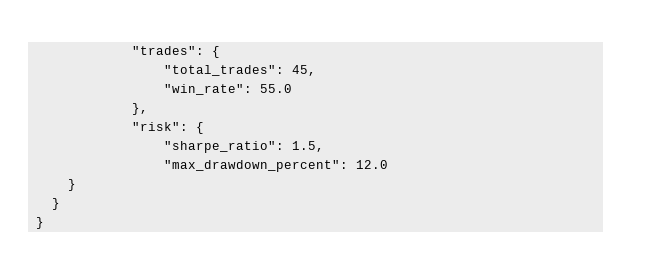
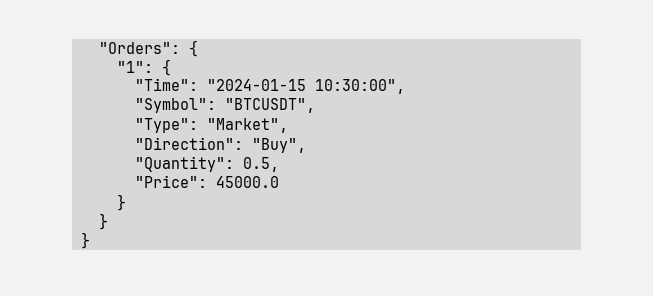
[131,46,220,58] [163,65,316,76] [163,84,292,95] [131,103,148,115] [131,122,204,134] [163,141,324,153] [163,160,388,172] "trades": { // "total_trades": 45, // "win_rate": 55.0 // }, // "risk": { // "sharpe_ratio": 1.5, // "max_drawdown_percent": 12.0 -> [99,40,198,57] [117,59,171,76] [135,78,405,94] [135,98,315,113] [135,118,288,133] [135,137,306,153] [135,156,279,172] [135,175,279,188] "Orders": { // "1": { // "Time": "2024-01-15 10:30:00", // "Symbol": "BTCUSDT", // "Type": "Market", // "Direction": "Buy", // "Quantity": 0.5, // "Price": 45000.0

